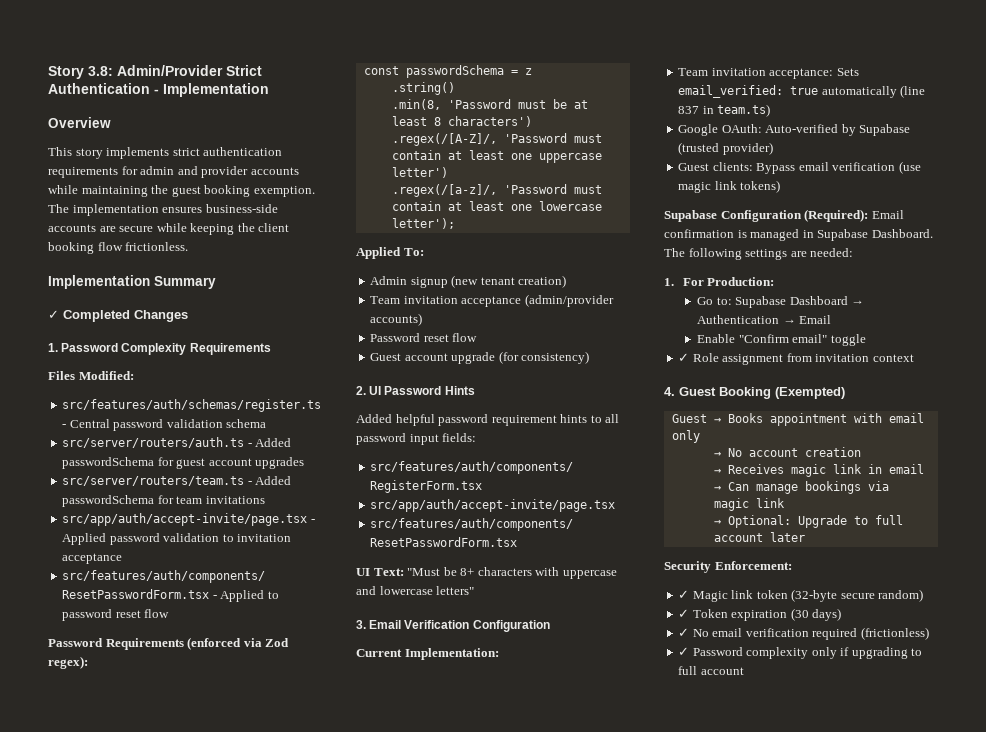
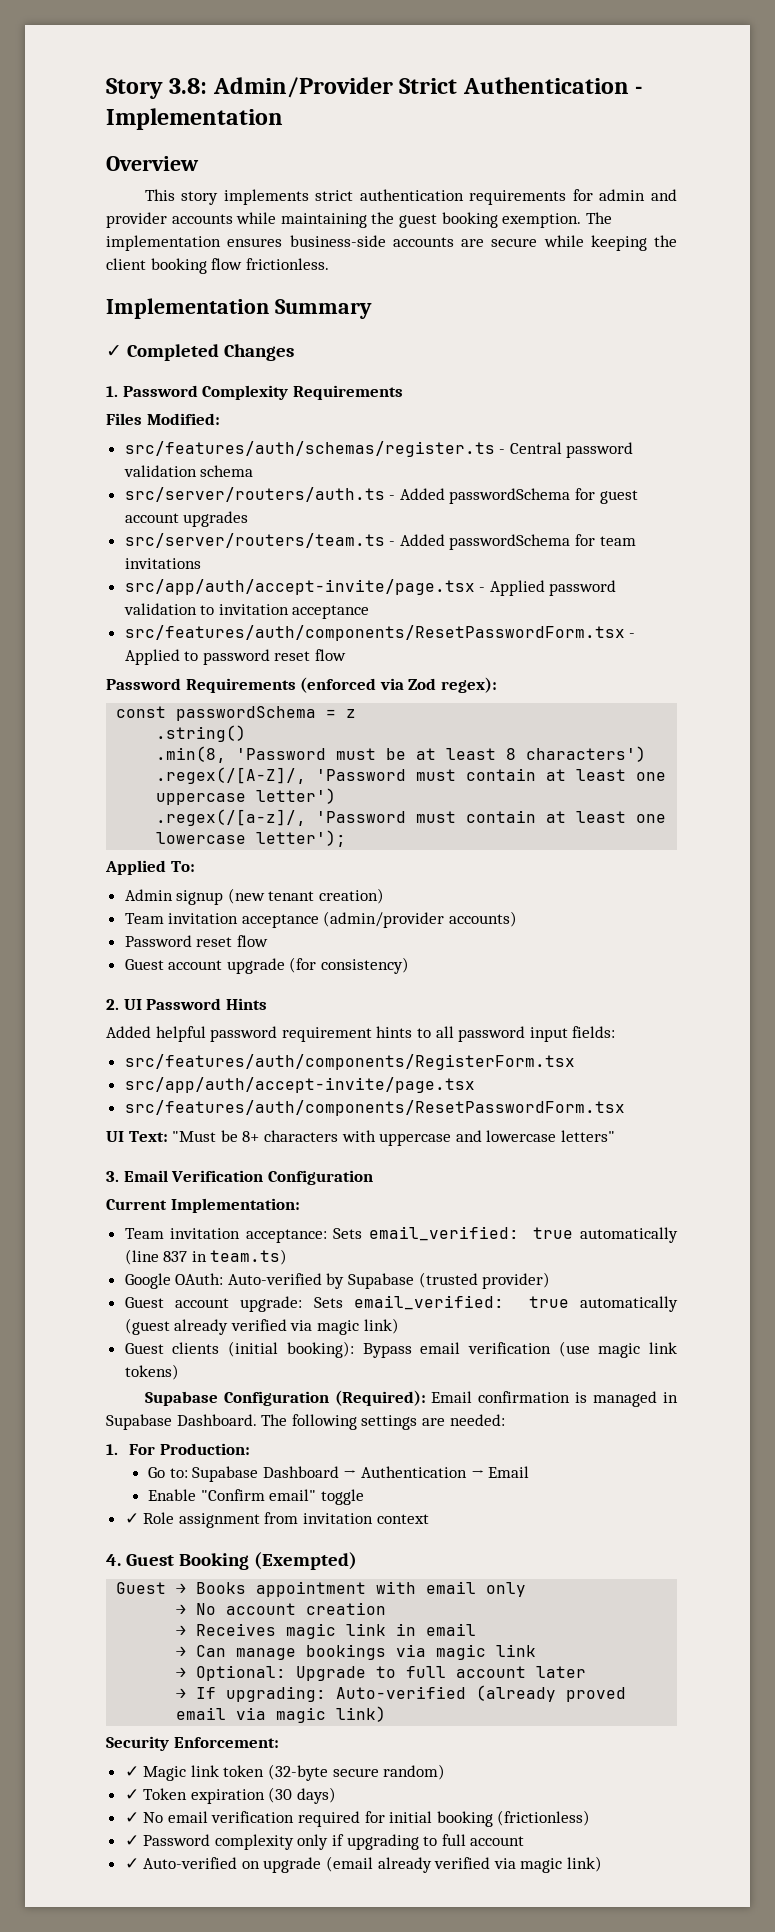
[712,162,753,171] clients: -> [175,1295,678,1312] [124,1318,399,1335] [124,1341,354,1358] account upgrade: Sets email_verified: true automatically (guest already verified via magic link) // Guest clients (initial booking):
(805, 537) none -> [176,1685,627,1702] [176,1706,387,1723] // → If upgrading: Auto-verified (already proved email via magic link)
(858, 634) none -> [364,1811,493,1827] for initial booking
(744, 671) none -> [124,1856,603,1873] // ✓ Auto-verified on upgrade (email already verified via magic link)

